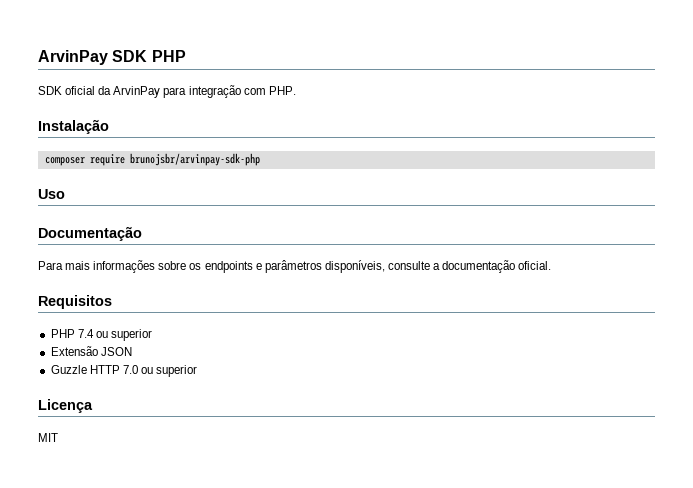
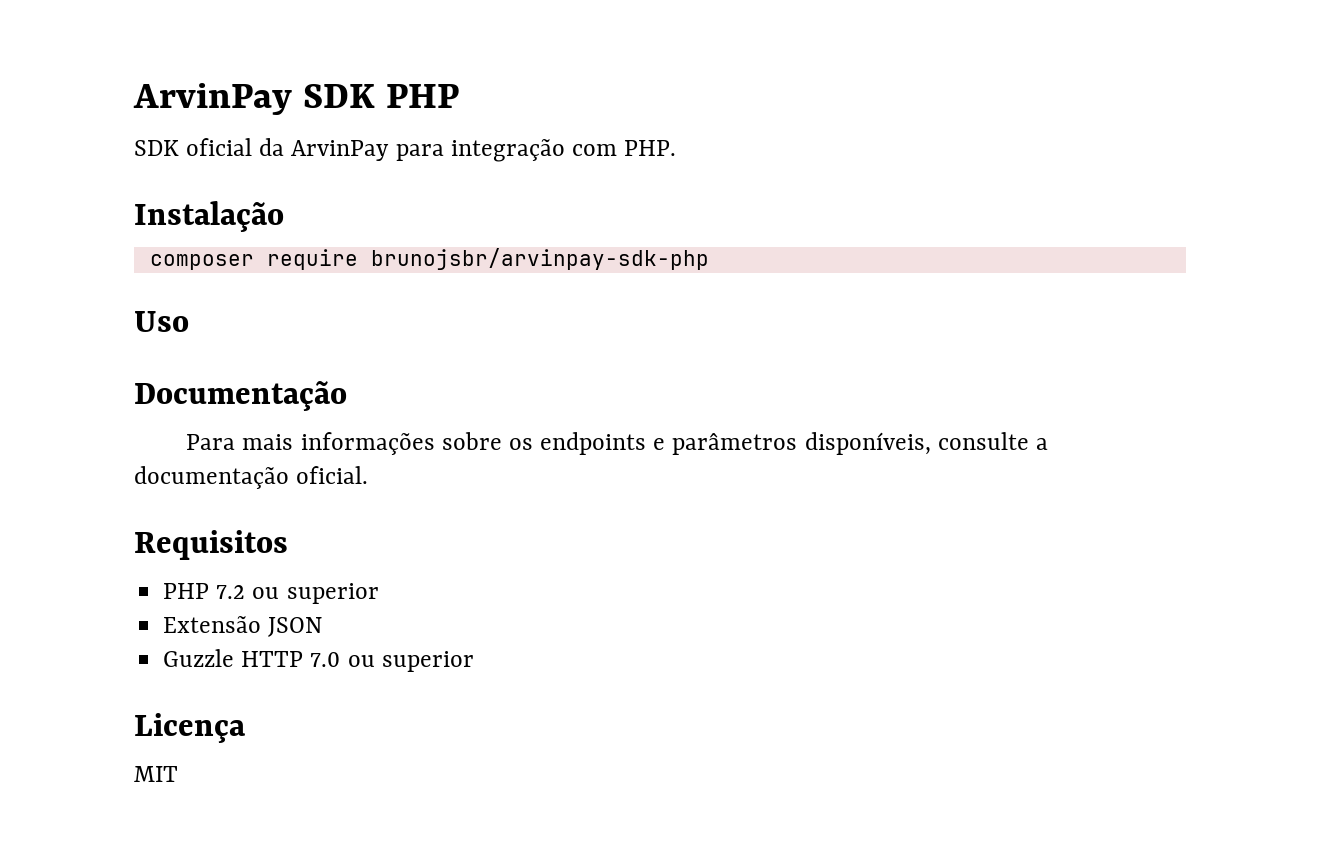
[77,329,94,338] 7.4 -> [216,585,246,599] 7.2

